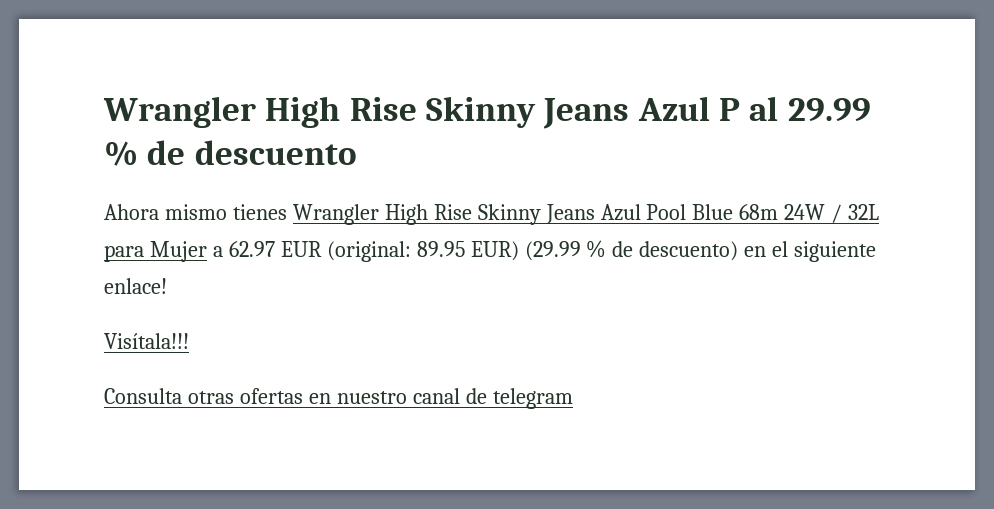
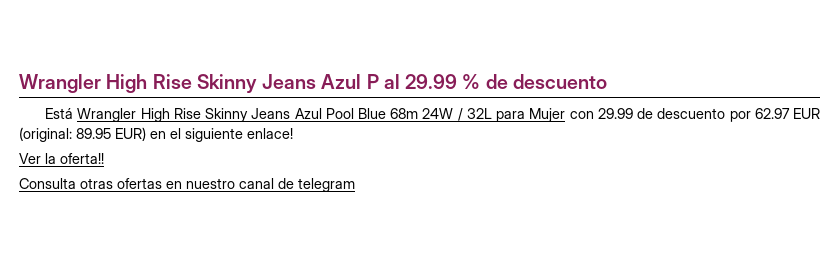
[104,204,287,220] Ahora mismo tienes -> [45,108,74,119] Está
[212,246,223,257] a -> [569,108,751,122] con 29.99 de descuento por
[524,240,739,261] (29.99 % de descuento) -> (146, 134) none
[104,333,189,349] Visítala!!! -> [19,153,104,164] Ver la oferta!!

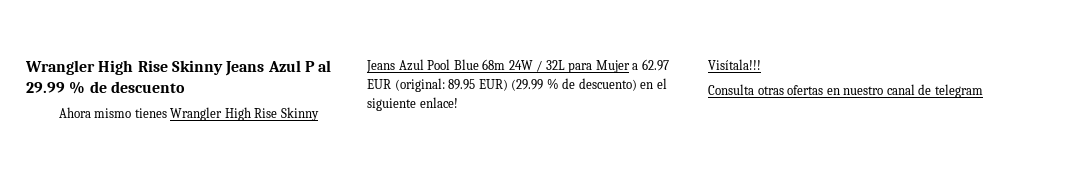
[45,108,74,119] Está -> [58,107,167,118] Ahora mismo tienes
[569,108,751,122] con 29.99 de descuento por -> [632,63,639,70] a
(146, 134) none -> [511,78,637,91] (29.99 % de descuento)
[19,153,104,164] Ver la oferta!! -> [708,59,761,70] Visítala!!!

